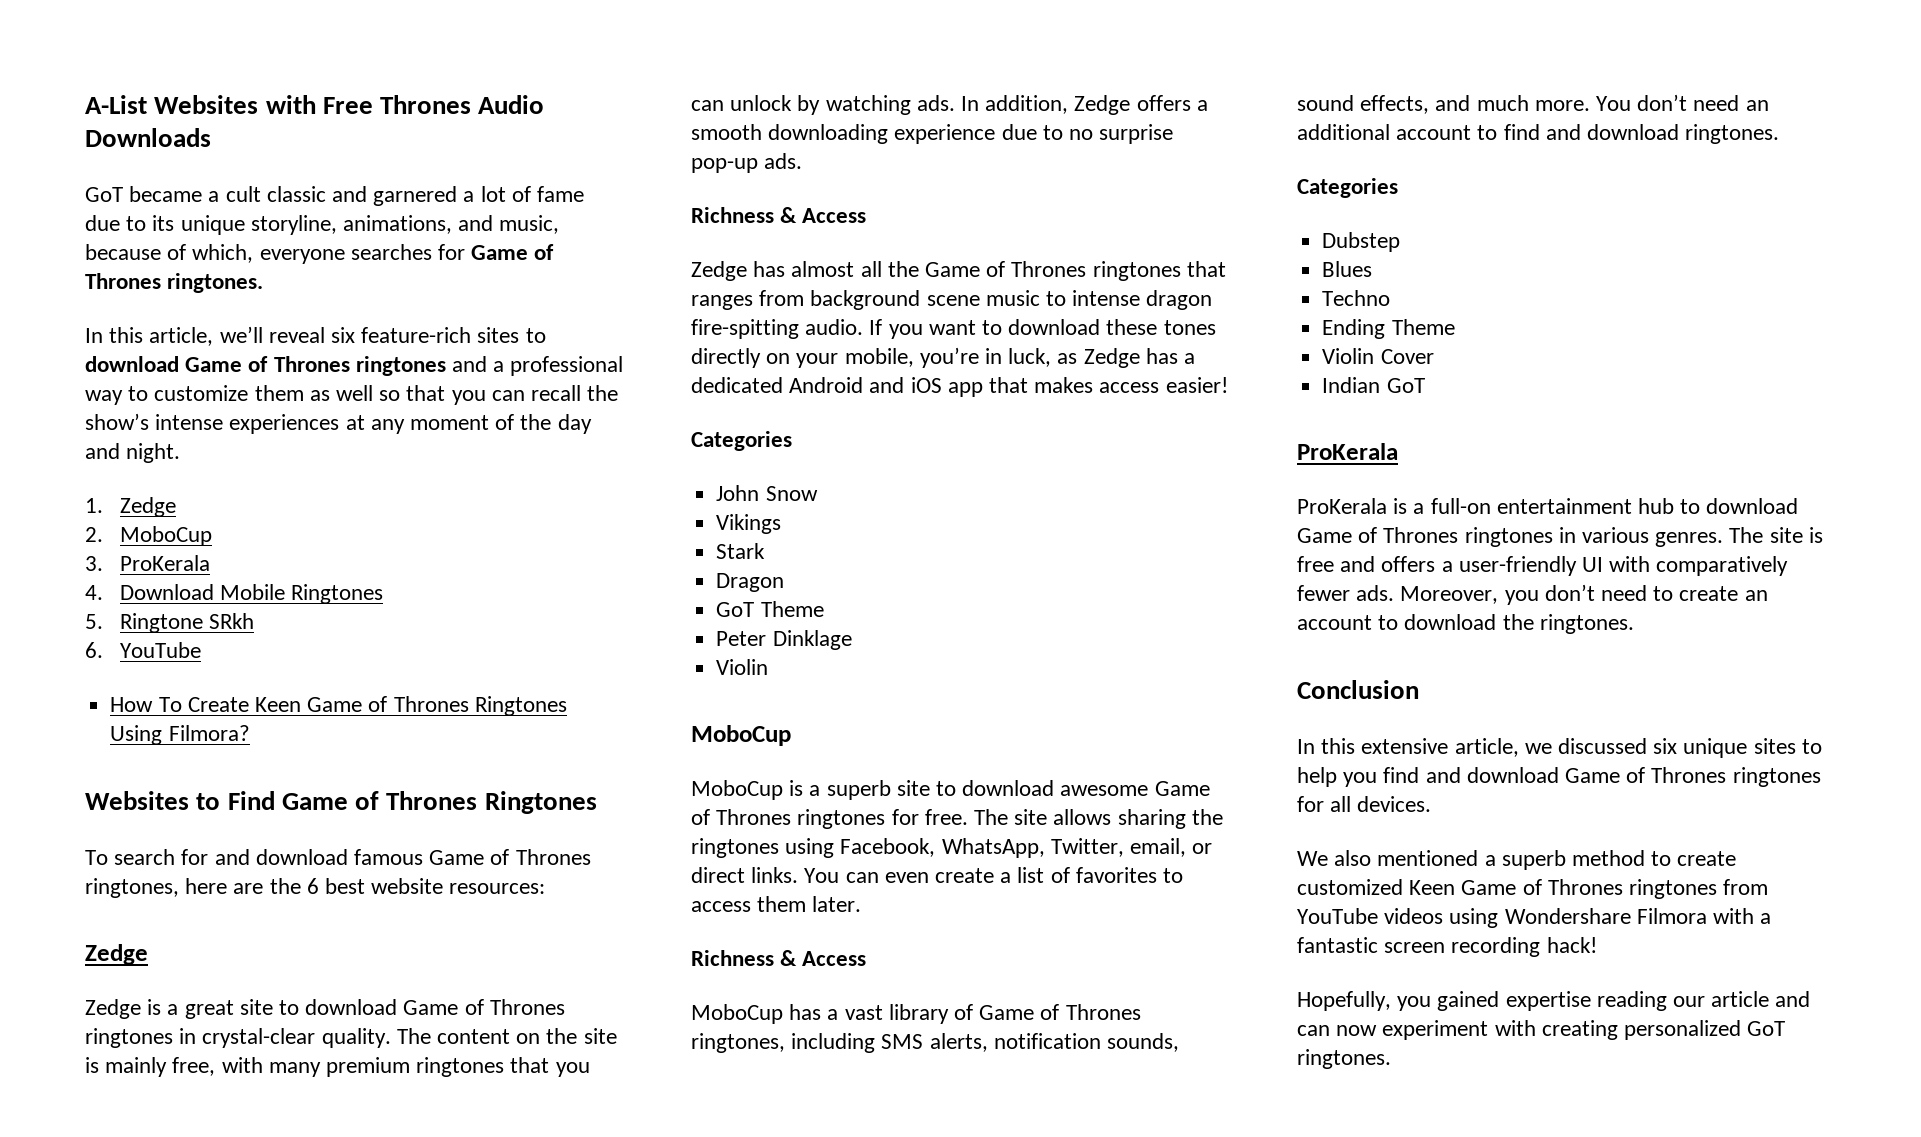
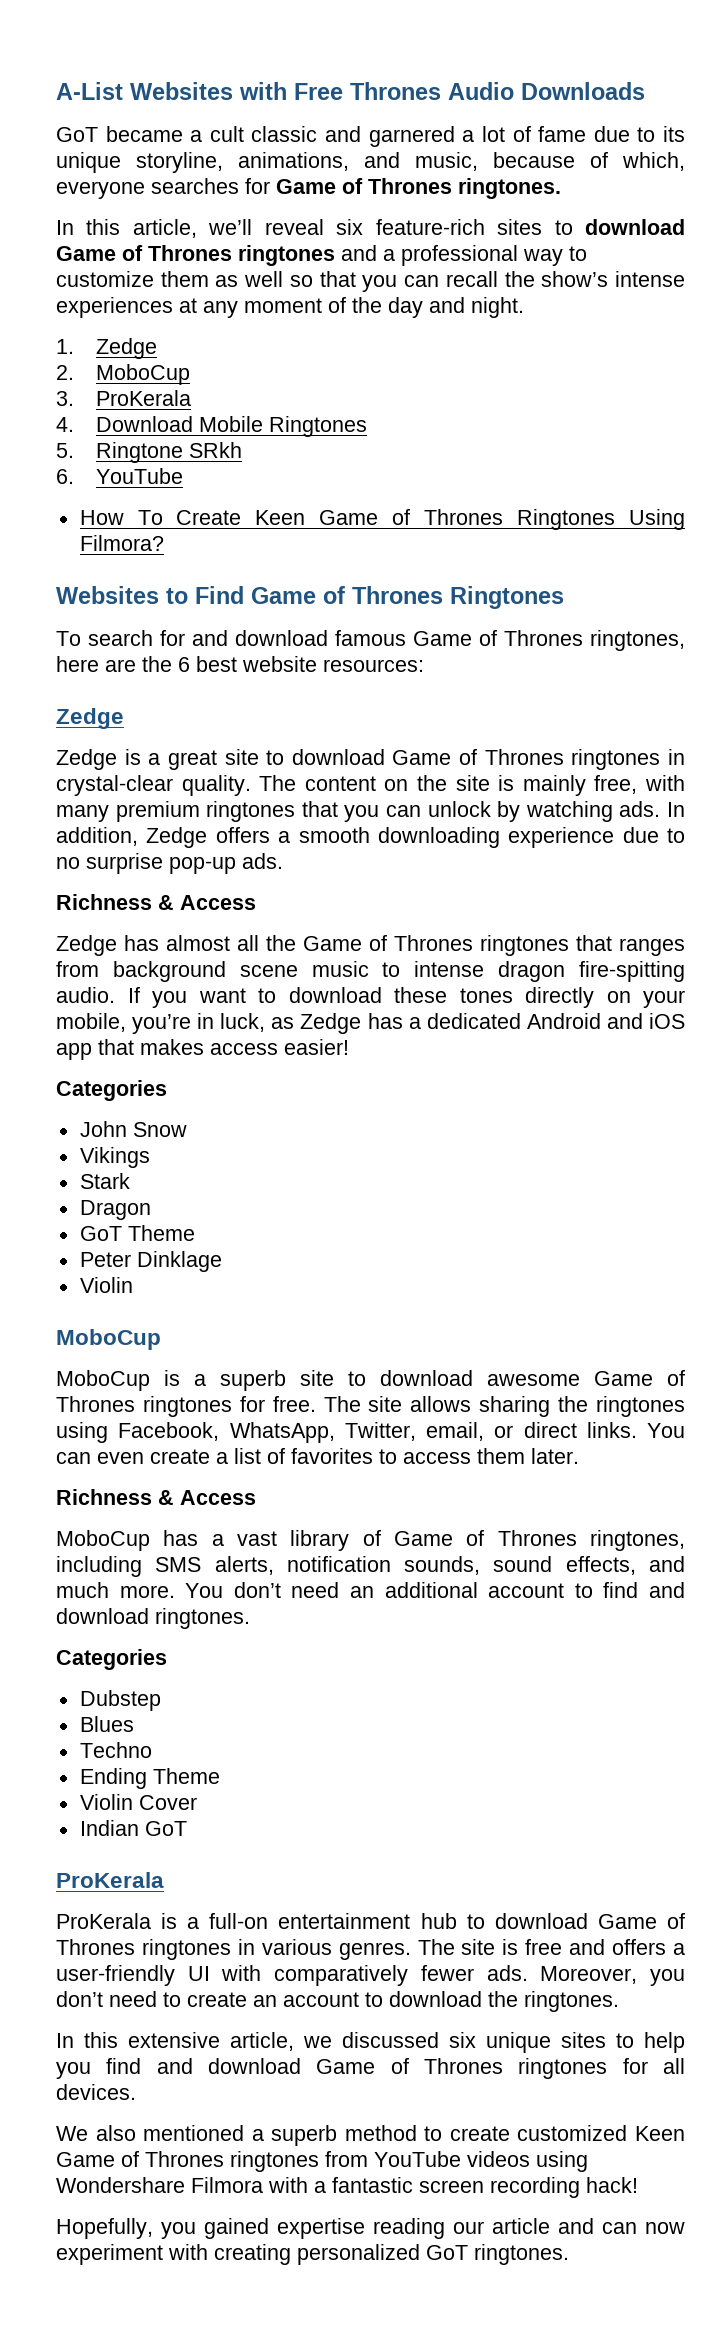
[1297,680,1419,699] // Conclusion -> (619, 2001) none

